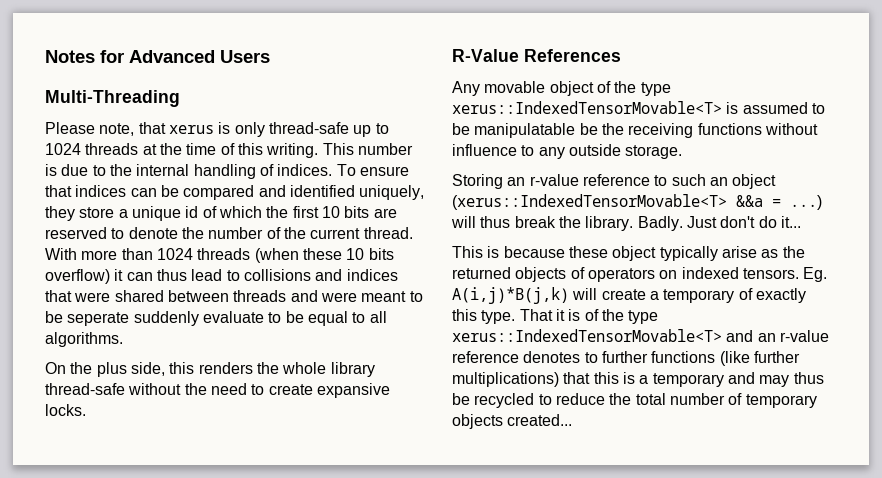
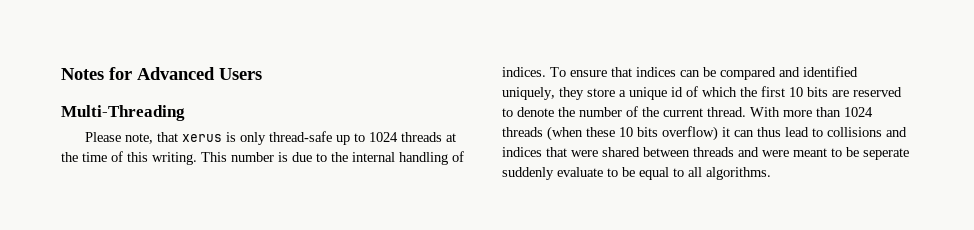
[45,362,375,377] [45,383,390,398] [45,404,86,416] [452,49,621,62] [452,81,671,96] [452,101,825,114] [452,123,818,138] [452,144,683,159] [452,174,777,189] [452,194,822,210] [451,216,801,231] [452,246,805,261] [452,267,828,282] [452,287,806,304] [452,309,659,324] [452,329,829,342] [452,351,800,366] [452,372,824,387] [452,393,817,408] [452,414,573,429] // On the plus side, this renders the whole library thread-safe without the need to create expansive locks. // R-Value References // Any movable object of the type xerus::IndexedTensorMovable<T> is assumed to be manipulatable be the receiving functions without influence to any outside storage. // Storing an r-value reference to such an object (xerus::IndexedTensorMovable<T> &&a = ...) will thus break the library. Badly. Just don't do it... // This is because these object typically arise as the returned objects of operators on indexed tensors. Eg. A(i,j)*B(j,k) will create a temporary of exactly this type. That it is of the type xerus::IndexedTensorMovable<T> and an r-value reference denotes to further functions (like further multiplications) that this is a temporary and may thus be recycled to reduce the total number of temporary objects created... -> (771, 173) none

